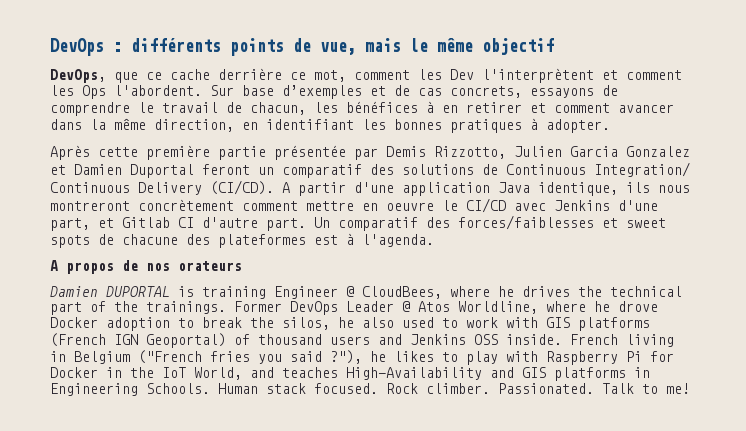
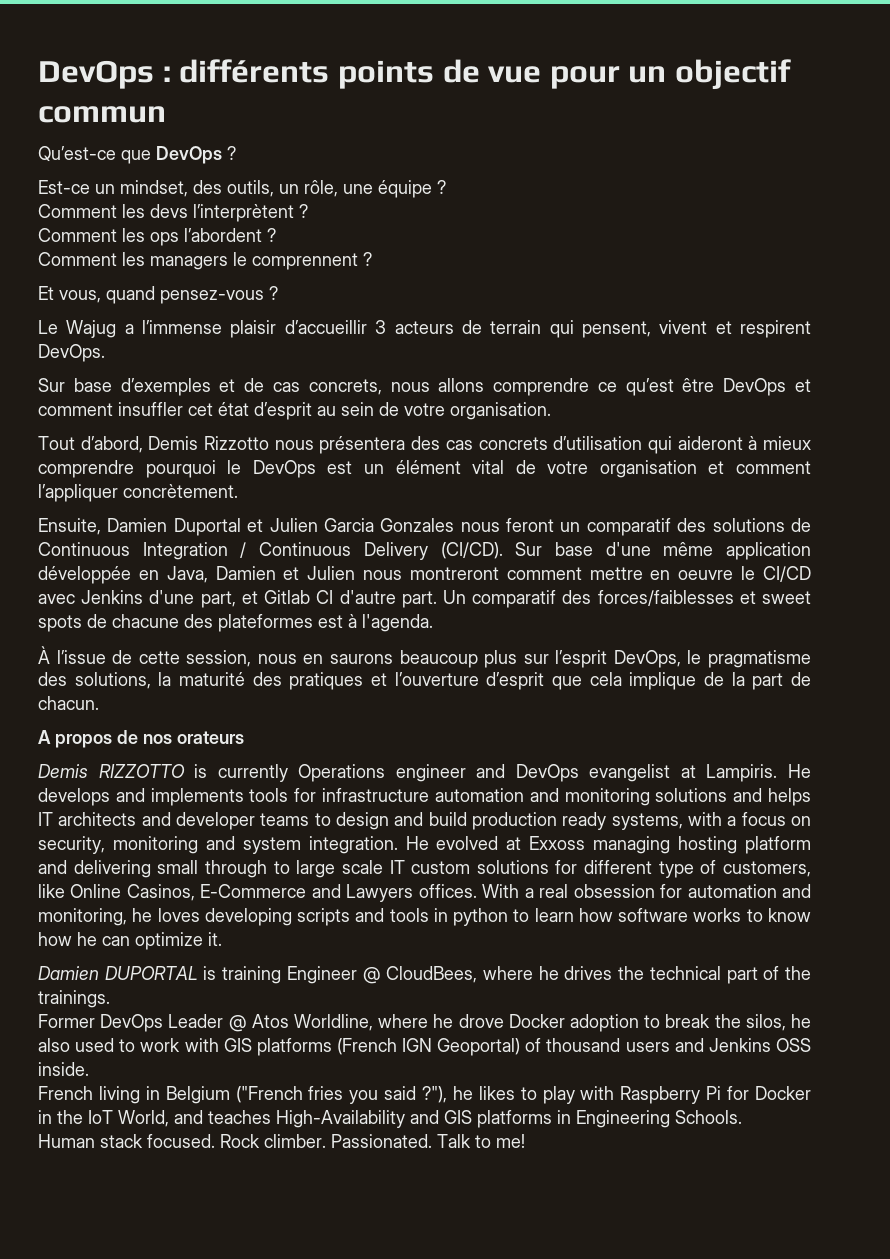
[320,38,554,55] [50,68,682,83] [50,85,202,99] vue, mais le même objectif // DevOps, que ce cache derrière ce mot, comment les Dev l'interprètent et comment les Ops l'abordent. -> [488,59,792,90] [38,106,166,123] [38,146,236,164] [38,180,446,198] [38,204,308,222] [38,228,276,246] [38,252,372,270] [38,286,278,304] [38,320,811,338] [38,344,105,362] vue pour un objectif commun // Qu’est-ce que DevOps ? // Est-ce un mindset, des outils, un rôle, une équipe ? // Comment les devs l’interprètent ? // Comment les ops l’abordent ? // Comment les managers le comprennent ? // Et vous, quand pensez-vous ? // Le Wajug a l’immense plaisir d’accueillir 3 acteurs de terrain qui pensent, vivent et respirent DevOps. //
[530,85,618,98] [50,101,674,116] [50,118,610,133] [50,145,690,160] [50,164,194,178] essayons de comprendre le travail de chacun, les bénéfices à en retirer et comment avancer dans la même direction, en identifiant les bonnes pratiques à adopter. // Après cette première partie présentée par Demis Rizzotto, Julien Garcia Gonzalez et Damien Duportal -> [390,378,812,396] [38,402,551,420] [38,436,812,454] [38,460,811,478] [38,484,238,502] [38,518,500,536] nous allons comprendre ce qu’est être DevOps et comment insuffler cet état d’esprit au sein de votre organisation. // Tout d’abord, Demis Rizzotto nous présentera des cas concrets d’utilisation qui aideront à mieux comprendre pourquoi le DevOps est un élément vital de votre organisation et comment l’appliquer concrètement. // Ensuite, Damien Duportal et Julien Garcia Gonzales nous
[594,162,690,177] Integration/ -> [142,542,247,560] Integration /
[282,182,650,196] A partir d'une application Java identique, ils -> [515,542,812,560] [38,566,356,584] Sur base d'une même application développée en Java, Damien et Julien
[138,199,234,211] concrètement -> (499, 573) none
(434, 240) none -> [38,646,811,668] [38,672,811,690] [38,696,99,710] // À l’issue de cette session, nous en saurons beaucoup plus sur l’esprit DevOps, le pragmatisme des solutions, la maturité des pratiques et l’ouverture d’esprit que cela implique de la part de chacun.
(242, 266) none -> [38,764,811,782] [38,788,812,806] [38,812,812,830] [38,836,812,854] [38,860,811,878] [38,884,811,902] [38,908,811,926] [38,932,222,950] // Demis RIZZOTTO is currently Operations engineer and DevOps evangelist at Lampiris. He develops and implements tools for infrastructure automation and monitoring solutions and helps IT architects and developer teams to design and build production ready systems, with a focus on security, monitoring and system integration. He evolved at Exxoss managing hosting platform and delivering small through to large scale IT custom solutions for different type of customers, like Online Casinos, E-Commerce and Lawyers offices. With a real obsession for automation and monitoring, he loves developing scripts and tools in python to learn how software works to know how he can optimize it.
(226, 307) none -> (110, 999) //
(562, 339) none -> (89, 1069) //
(210, 388) none -> (742, 1117) //

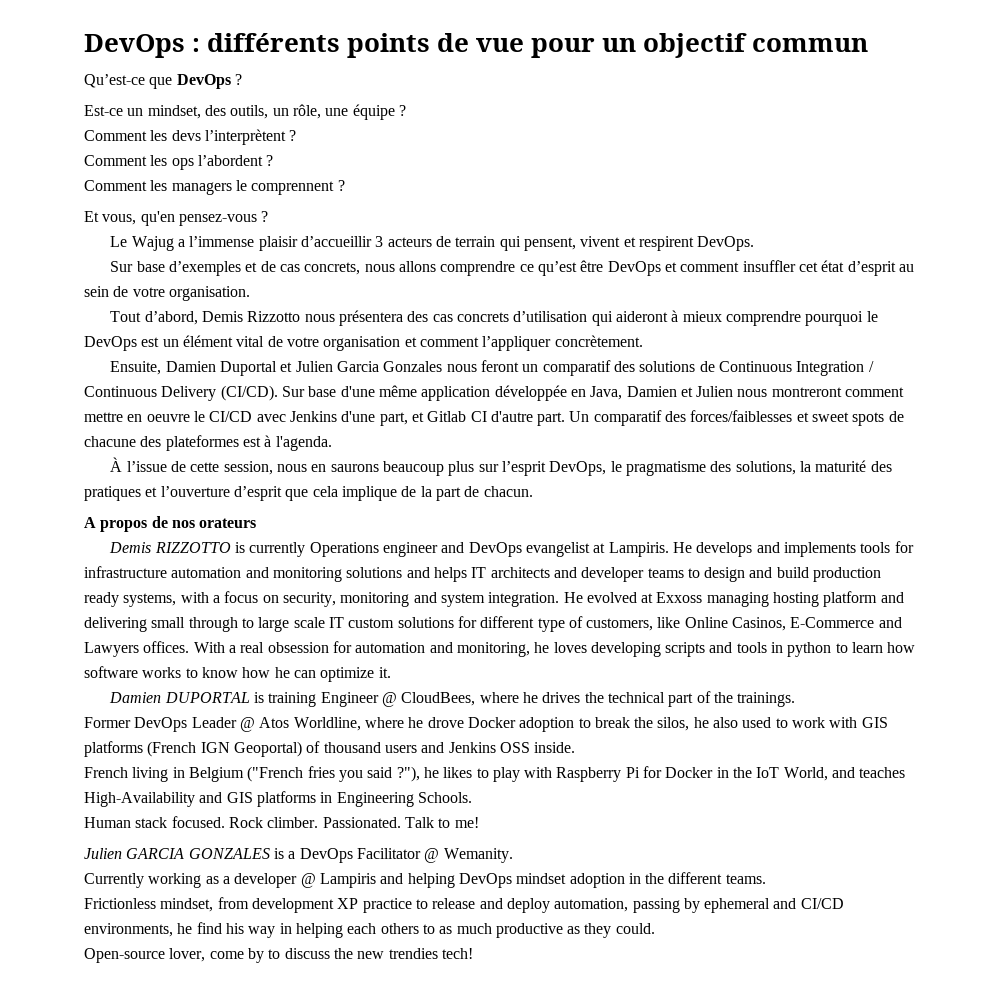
[106,286,155,304] quand -> [140,211,175,226] qu'en
(525, 1141) none -> [84,848,513,863] [84,872,766,888] [84,897,844,913] [84,922,655,938] [84,948,473,963] // Julien GARCIA GONZALES is a DevOps Facilitator @ Wemanity. // Currently working as a developer @ Lampiris and helping DevOps mindset adoption in the different teams. // Frictionless mindset, from development XP practice to release and deploy automation, passing by ephemeral and CI/CD environments, he find his way in helping each others to as much productive as they could. // Open-source lover, come by to discuss the new trendies tech!

